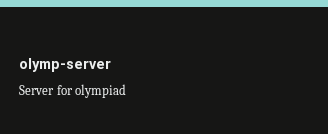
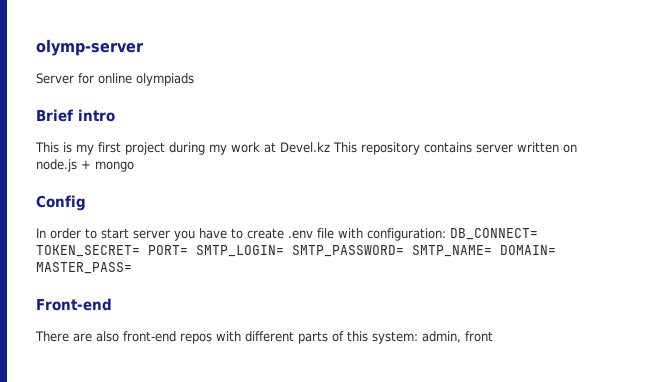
[75,84,127,98] olympiad -> [98,73,194,86] [36,109,115,122] [35,142,577,155] [36,159,134,172] [36,195,86,211] [36,228,538,241] [36,245,556,257] [36,262,132,274] [36,298,112,311] [35,331,493,344] online olympiads // Brief intro // This is my first project during my work at Devel.kz This repository contains server written on node.js + mongo // Config // In order to start server you have to create .env file with configuration: DB_CONNECT= TOKEN_SECRET= PORT= SMTP_LOGIN= SMTP_PASSWORD= SMTP_NAME= DOMAIN= MASTER_PASS= // Front-end // There are also front-end repos with different parts of this system: admin, front

